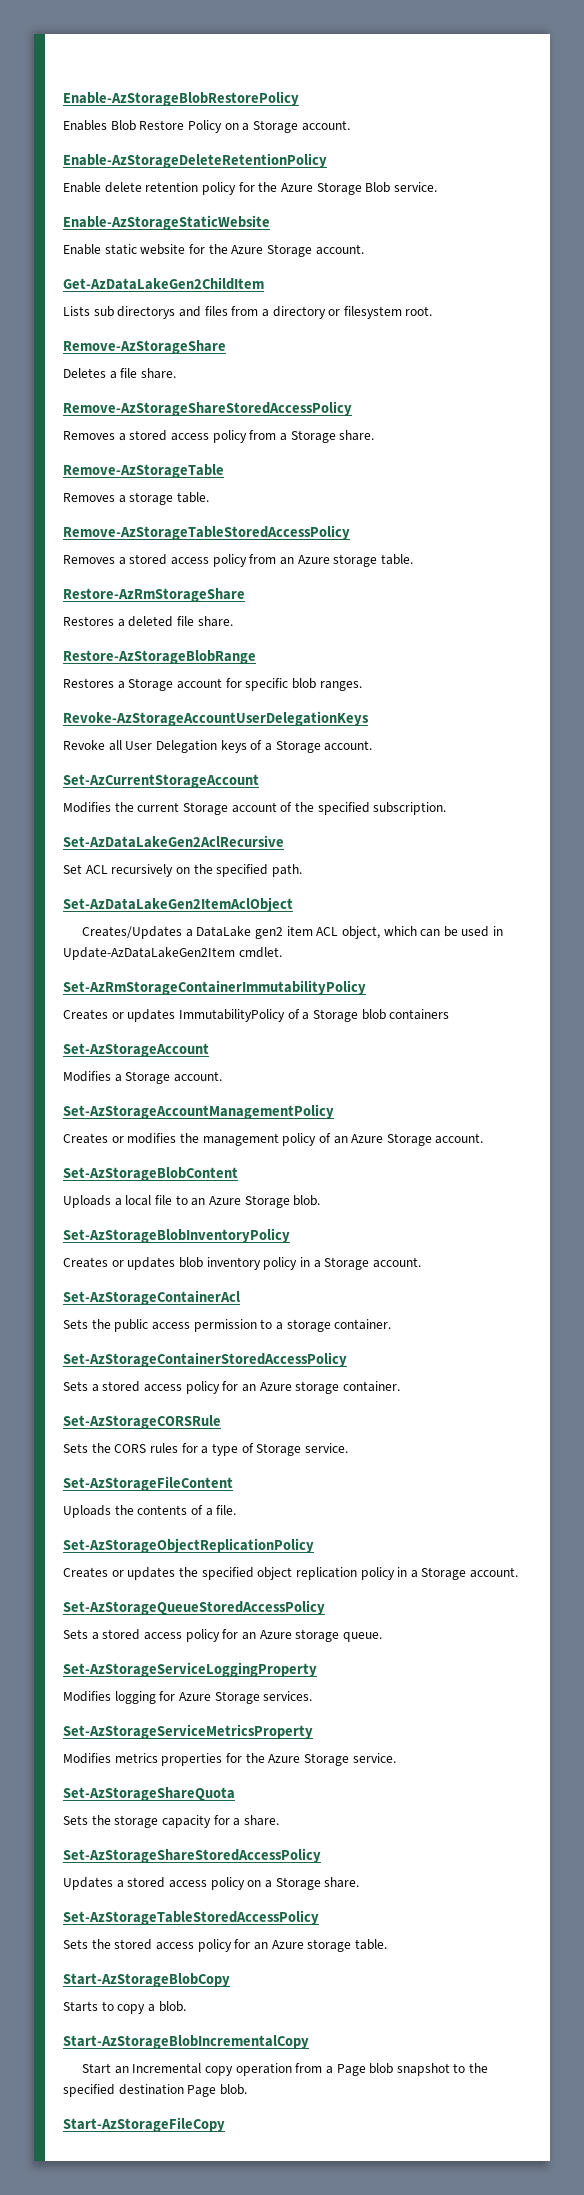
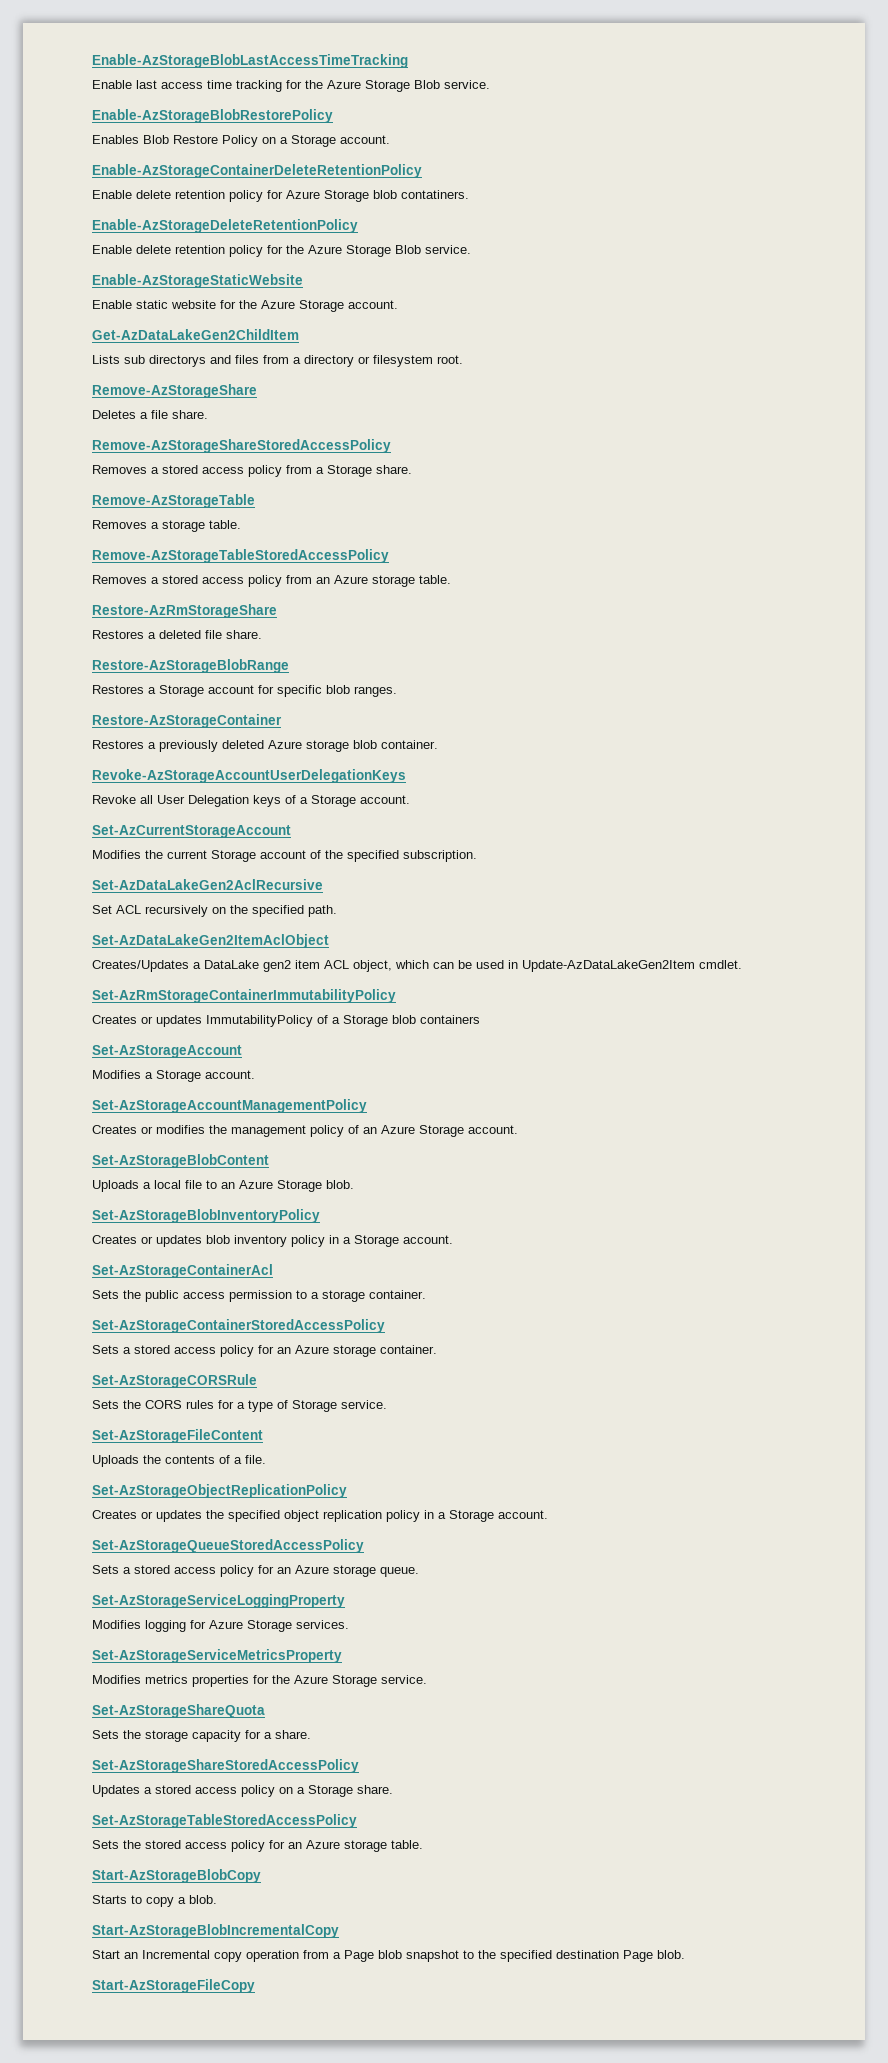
(63, 98) none -> [92,54,408,68] [92,80,490,92] Enable-AzStorageBlobLastAccessTimeTracking // Enable last access time tracking for the Azure Storage Blob service. //
(350, 125) none -> [92,164,422,178] [92,190,469,202] // Enable-AzStorageContainerDeleteRetentionPolicy // Enable delete retention policy for Azure Storage blob contatiners.
(362, 686) none -> [92,714,282,728] [92,740,438,752] // Restore-AzStorageContainer // Restores a previously deleted Azure storage blob container.

